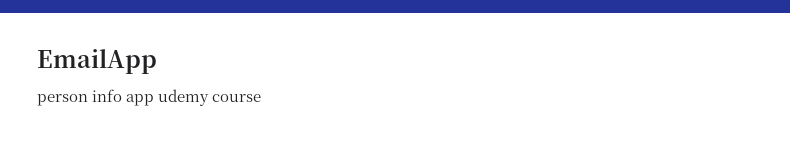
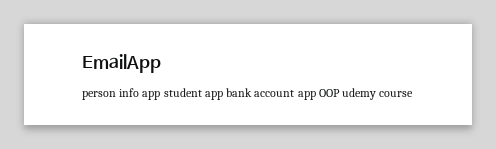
(155, 100) none -> [163,88,340,100] student app bank account app OOP

